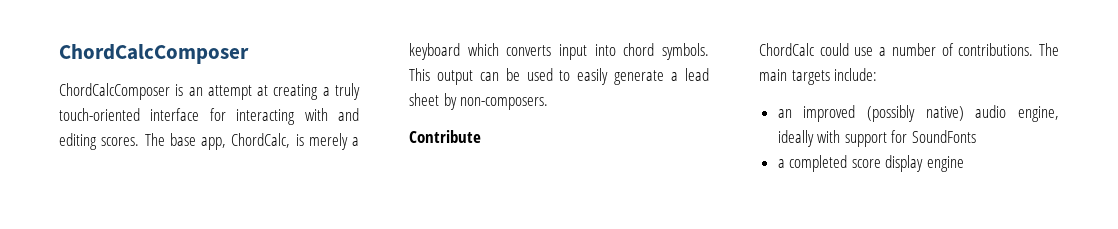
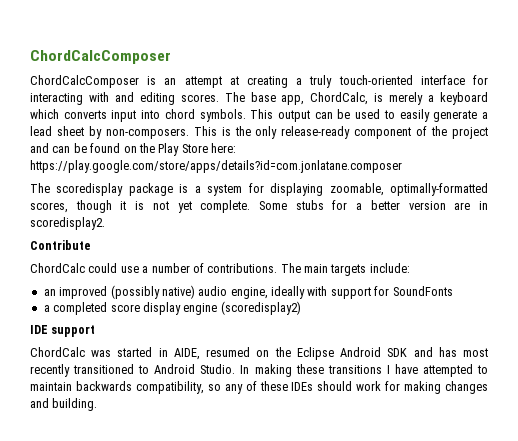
(549, 103) none -> [193,126,488,139] [30,143,236,156] [30,160,402,173] [30,183,489,196] [30,200,489,213] [30,217,105,230] This is the only release-ready component of the project and can be found on the Play Store here: https://play.google.com/store/apps/details?id=com.jonlatane.composer // The scoredisplay package is a system for displaying zoomable, optimally-formatted scores, though it is not yet complete. Some stubs for a better version are in scoredisplay2.
(965, 164) none -> [220,301,301,315] [30,325,96,337] [30,347,488,360] [30,364,488,377] [30,381,489,394] [30,398,98,411] (scoredisplay2) // IDE support // ChordCalc was started in AIDE, resumed on the Eclipse Android SDK and has most recently transitioned to Android Studio. In making these transitions I have attempted to maintain backwards compatibility, so any of these IDEs should work for making changes and building.

